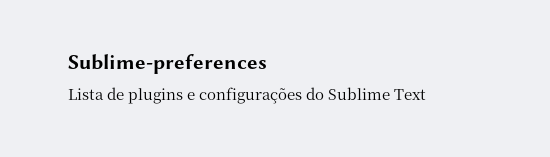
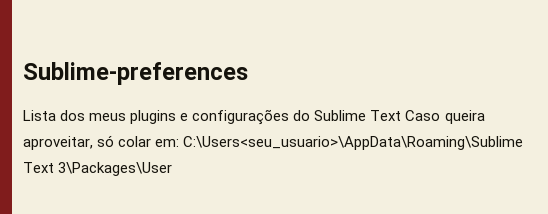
[107,87,125,100] de -> [60,110,127,121] dos meus
(427, 94) none -> [405,110,485,124] [23,135,524,150] [23,162,173,176] Caso queira aproveitar, só colar em: C:\Users<seu_usuario>\AppData\Roaming\Sublime Text 3\Packages\User

